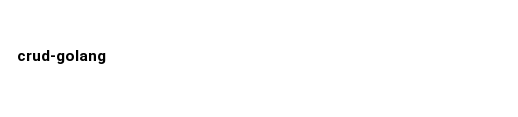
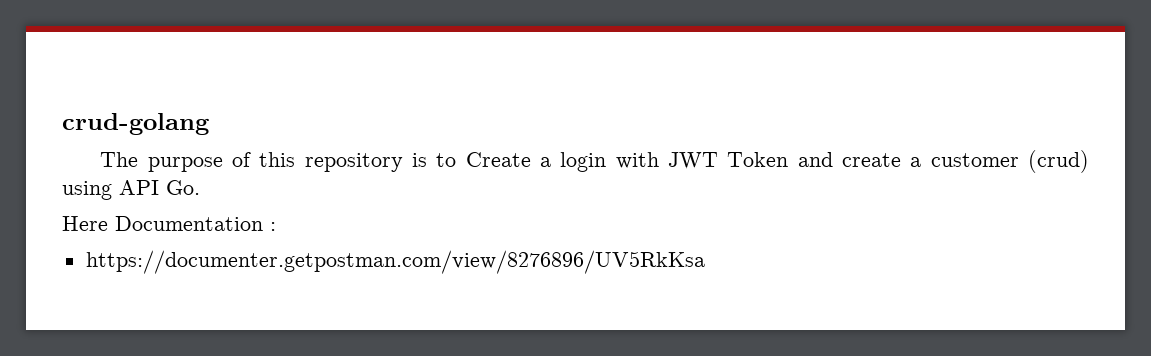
(106, 57) none -> [100,150,1089,173] [62,180,200,200] [62,216,276,231] [85,250,705,274] // The purpose of this repository is to Create a login with JWT Token and create a customer (crud) using API Go. // Here Documentation : // https://documenter.getpostman.com/view/8276896/UV5RkKsa

